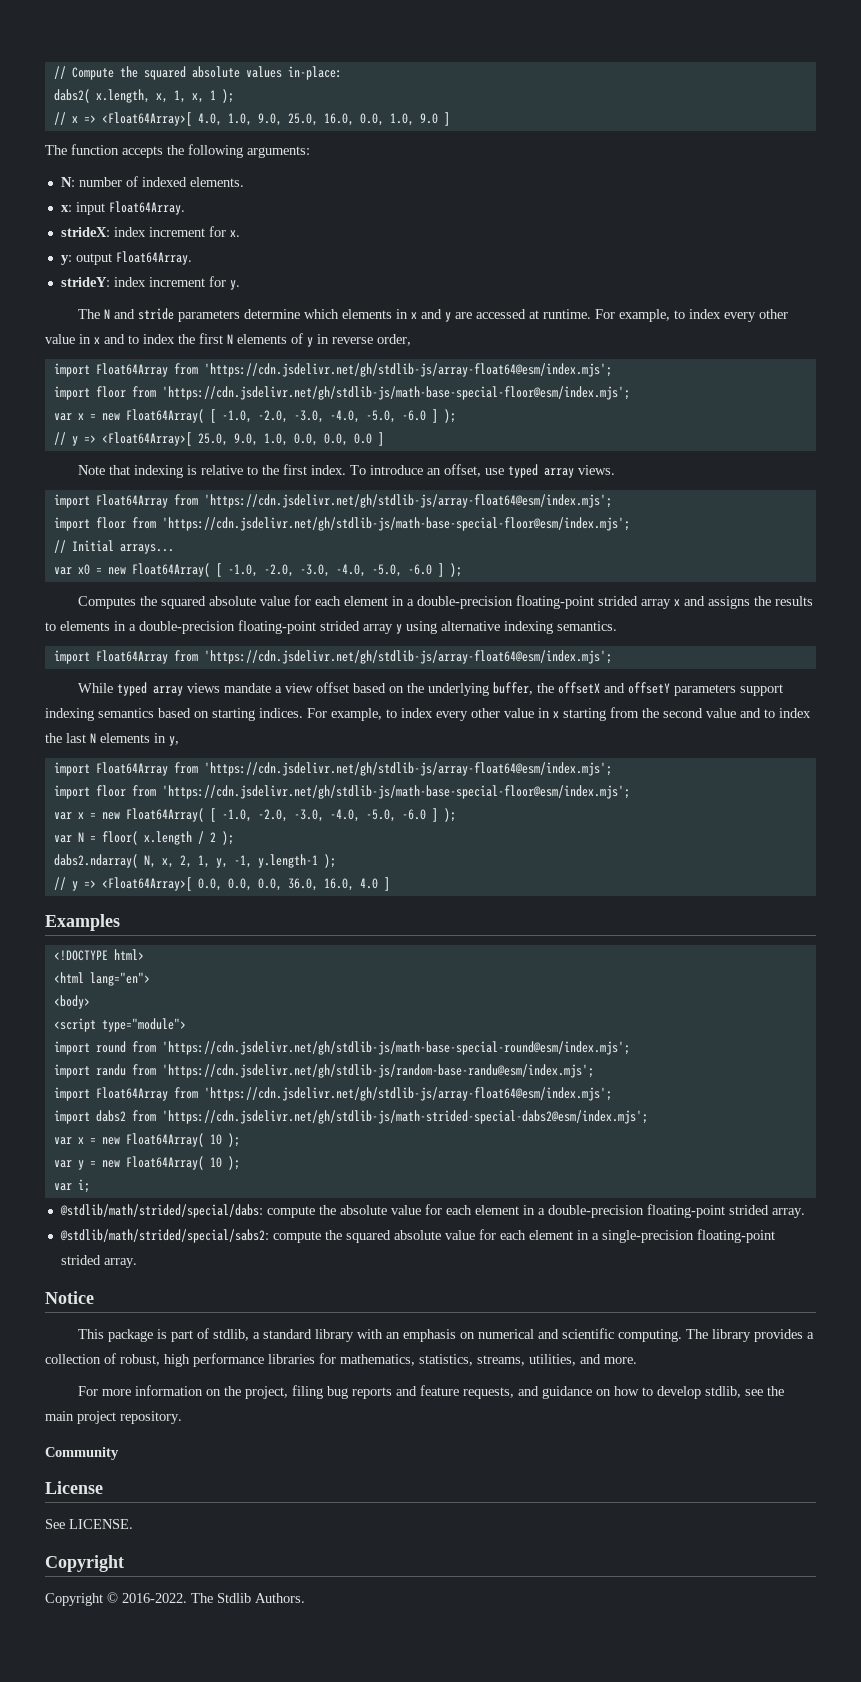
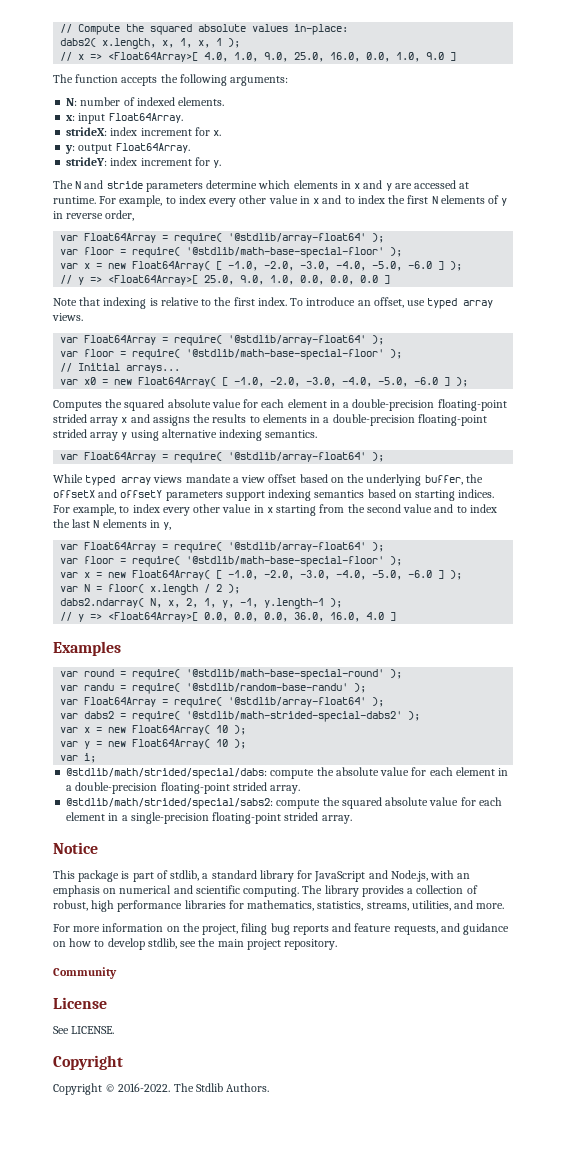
[53,363,612,377] [53,386,630,400] import Float64Array from 'https://cdn.jsdelivr.net/gh/stdlib-js/array-float64@esm/index.mjs'; // import floor from 'https://cdn.jsdelivr.net/gh/stdlib-js/math-base-special-floor@esm/index.mjs'; -> [60,233,385,244] [60,247,403,258] var Float64Array = require( '@stdlib/array-float64' ); // var floor = require( '@stdlib/math-base-special-floor' );
[53,494,612,508] [53,517,630,531] import Float64Array from 'https://cdn.jsdelivr.net/gh/stdlib-js/array-float64@esm/index.mjs'; // import floor from 'https://cdn.jsdelivr.net/gh/stdlib-js/math-base-special-floor@esm/index.mjs'; -> [60,335,385,346] [60,349,403,360] var Float64Array = require( '@stdlib/array-float64' ); // var floor = require( '@stdlib/math-base-special-floor' );
[53,650,612,664] import Float64Array from 'https://cdn.jsdelivr.net/gh/stdlib-js/array-float64@esm/index.mjs'; -> [60,452,385,463] var Float64Array = require( '@stdlib/array-float64' );
[53,762,612,776] [53,785,630,799] import Float64Array from 'https://cdn.jsdelivr.net/gh/stdlib-js/array-float64@esm/index.mjs'; // import floor from 'https://cdn.jsdelivr.net/gh/stdlib-js/math-base-special-floor@esm/index.mjs'; -> [60,542,385,553] [60,556,403,567] var Float64Array = require( '@stdlib/array-float64' ); // var floor = require( '@stdlib/math-base-special-floor' );
[53,949,144,961] [53,972,150,986] [53,995,90,1009] [53,1018,186,1032] [53,1041,630,1055] [53,1064,594,1078] [53,1087,612,1101] [53,1110,648,1124] <!DOCTYPE html> // <html lang="en"> // <body> // <script type="module"> // import round from 'https://cdn.jsdelivr.net/gh/stdlib-js/math-base-special-round@esm/index.mjs'; // import randu from 'https://cdn.jsdelivr.net/gh/stdlib-js/random-base-randu@esm/index.mjs'; // import Float64Array from 'https://cdn.jsdelivr.net/gh/stdlib-js/array-float64@esm/index.mjs'; // import dabs2 from 'https://cdn.jsdelivr.net/gh/stdlib-js/math-strided-special-dabs2@esm/index.mjs'; -> [60,669,403,680] [60,683,367,694] [60,697,385,708] [60,711,421,722] var round = require( '@stdlib/math-base-special-round' ); // var randu = require( '@stdlib/random-base-randu' ); // var Float64Array = require( '@stdlib/array-float64' ); // var dabs2 = require( '@stdlib/math-strided-special-dabs2' );
(355, 1335) none -> [297,870,428,882] for JavaScript and Node.js,

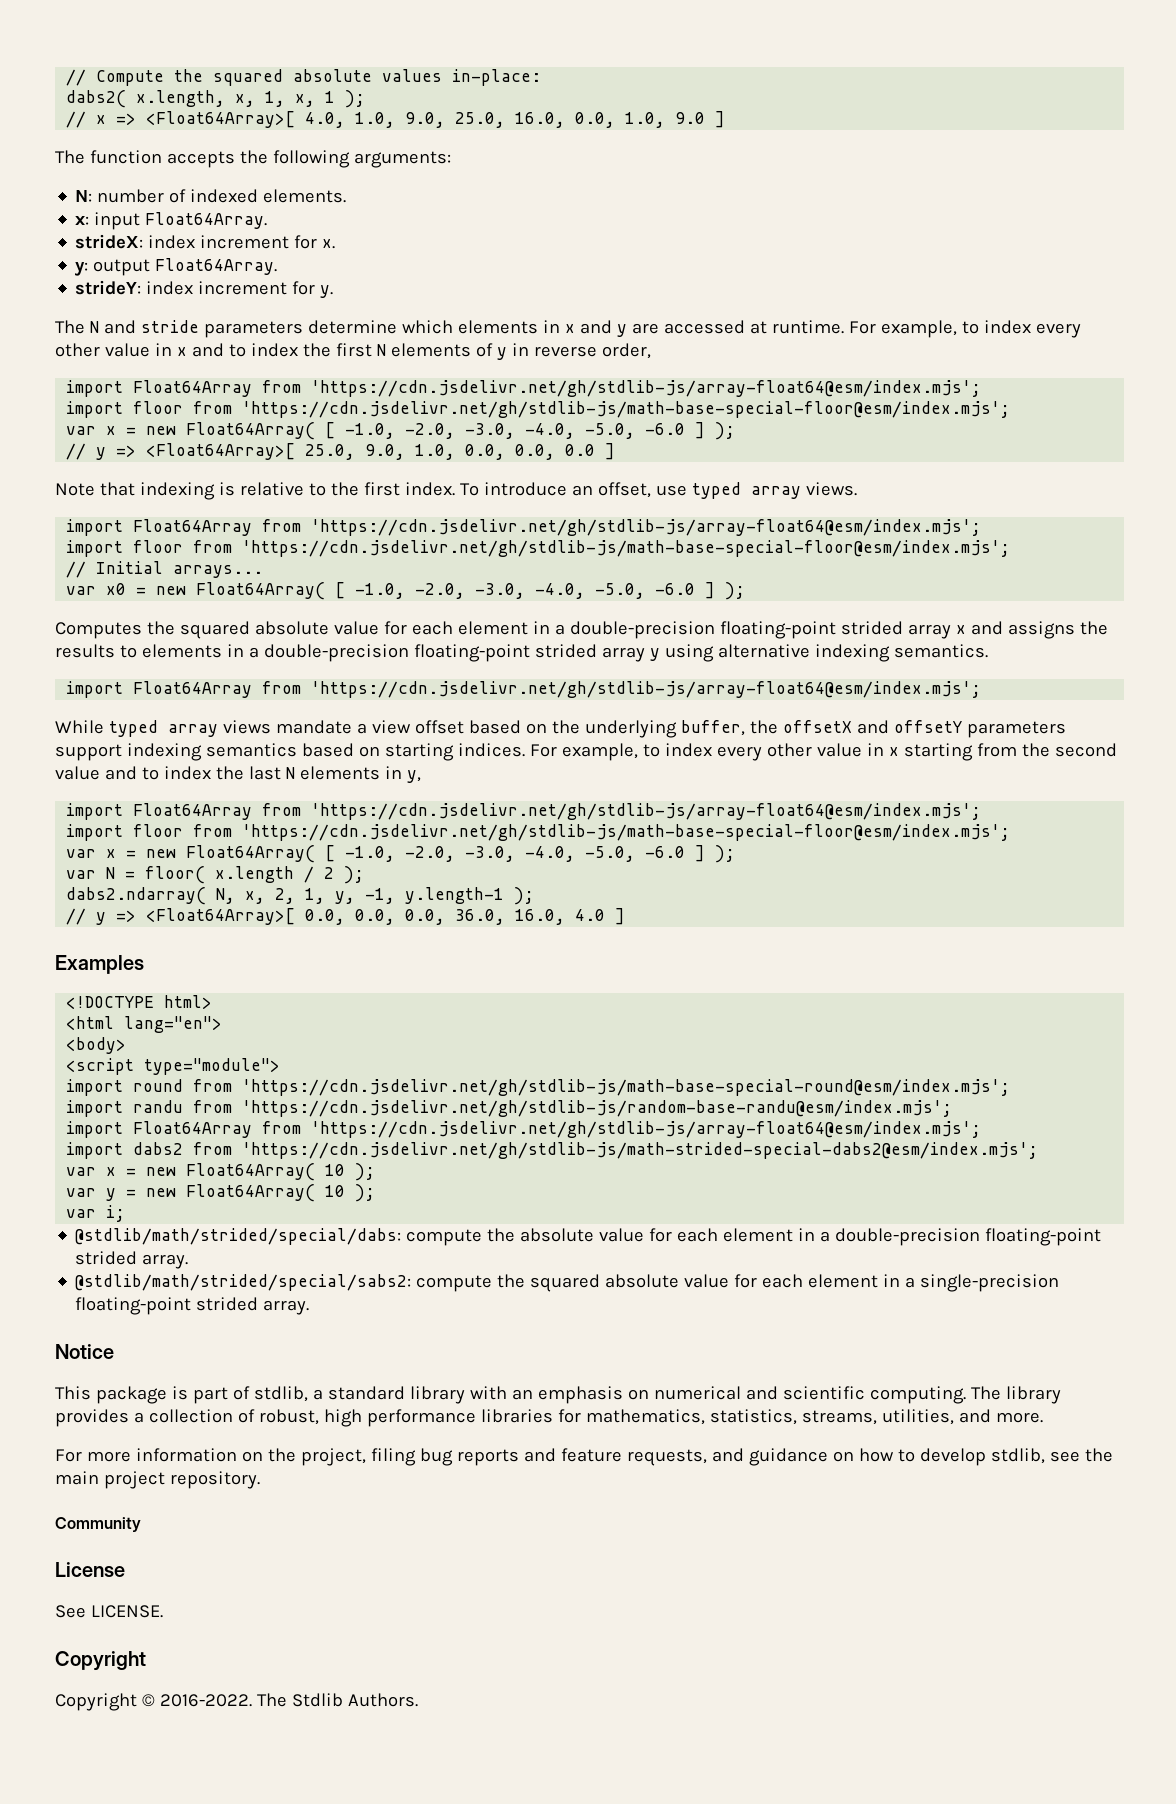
[60,233,385,244] [60,247,403,258] var Float64Array = require( '@stdlib/array-float64' ); // var floor = require( '@stdlib/math-base-special-floor' ); -> [66,380,982,397] [66,401,1011,418] import Float64Array from 'https://cdn.jsdelivr.net/gh/stdlib-js/array-float64@esm/index.mjs'; // import floor from 'https://cdn.jsdelivr.net/gh/stdlib-js/math-base-special-floor@esm/index.mjs';
[60,335,385,346] [60,349,403,360] var Float64Array = require( '@stdlib/array-float64' ); // var floor = require( '@stdlib/math-base-special-floor' ); -> [66,519,982,536] [66,540,1011,557] import Float64Array from 'https://cdn.jsdelivr.net/gh/stdlib-js/array-float64@esm/index.mjs'; // import floor from 'https://cdn.jsdelivr.net/gh/stdlib-js/math-base-special-floor@esm/index.mjs';
[60,452,385,463] var Float64Array = require( '@stdlib/array-float64' ); -> [66,681,982,698] import Float64Array from 'https://cdn.jsdelivr.net/gh/stdlib-js/array-float64@esm/index.mjs';
[60,542,385,553] [60,556,403,567] var Float64Array = require( '@stdlib/array-float64' ); // var floor = require( '@stdlib/math-base-special-floor' ); -> [66,803,982,820] [66,824,1011,841] import Float64Array from 'https://cdn.jsdelivr.net/gh/stdlib-js/array-float64@esm/index.mjs'; // import floor from 'https://cdn.jsdelivr.net/gh/stdlib-js/math-base-special-floor@esm/index.mjs';
[60,669,403,680] [60,683,367,694] [60,697,385,708] [60,711,421,722] var round = require( '@stdlib/math-base-special-round' ); // var randu = require( '@stdlib/random-base-randu' ); // var Float64Array = require( '@stdlib/array-float64' ); // var dabs2 = require( '@stdlib/math-strided-special-dabs2' ); -> [66,995,213,1009] [66,1016,223,1033] [66,1037,127,1054] [66,1058,281,1075] [66,1079,1011,1096] [66,1100,953,1117] [66,1121,982,1138] [66,1142,1039,1159] <!DOCTYPE html> // <html lang="en"> // <body> // <script type="module"> // import round from 'https://cdn.jsdelivr.net/gh/stdlib-js/math-base-special-round@esm/index.mjs'; // import randu from 'https://cdn.jsdelivr.net/gh/stdlib-js/random-base-randu@esm/index.mjs'; // import Float64Array from 'https://cdn.jsdelivr.net/gh/stdlib-js/array-float64@esm/index.mjs'; // import dabs2 from 'https://cdn.jsdelivr.net/gh/stdlib-js/math-strided-special-dabs2@esm/index.mjs';
[297,870,428,882] for JavaScript and Node.js, -> (465, 1395) none

